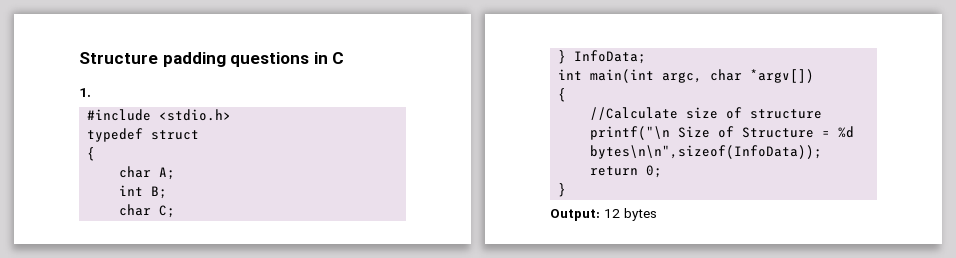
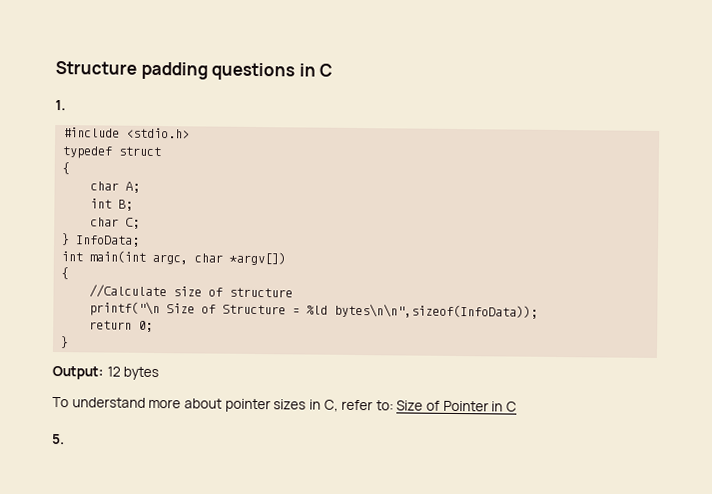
[838,126,855,138] %d -> [306,305,329,315] %ld
(657, 214) none -> [52,396,518,413] [52,433,65,445] // To understand more about pointer sizes in C, refer to: Size of Pointer in C // 5.

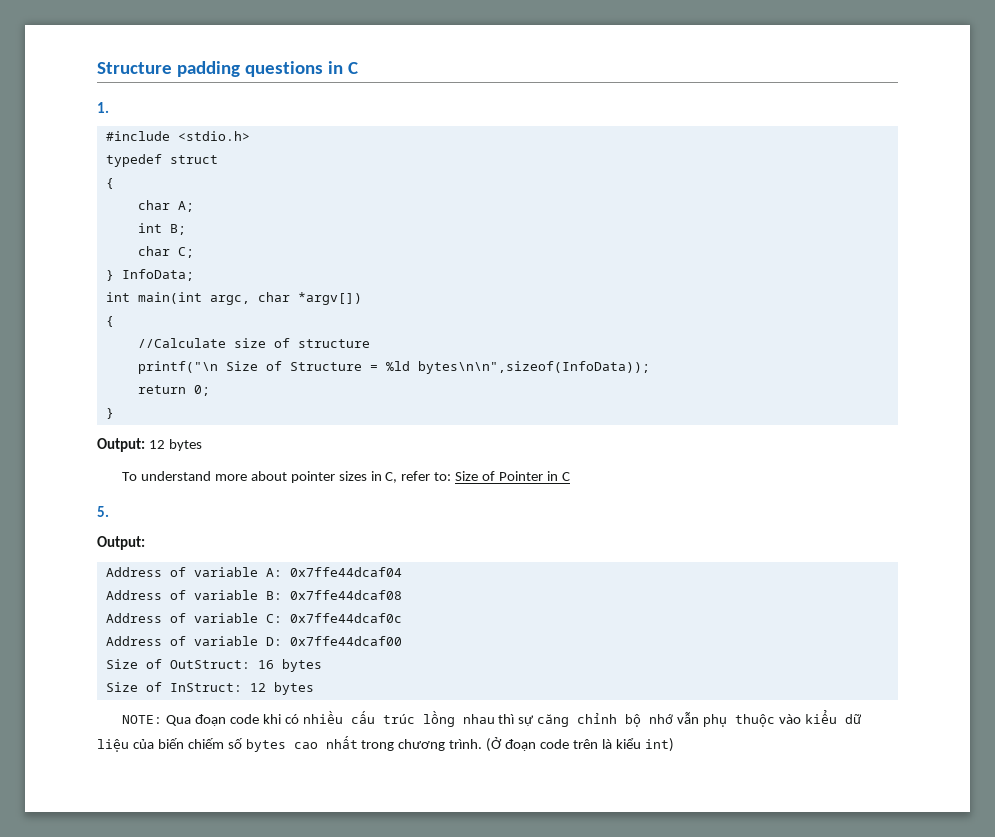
(65, 439) none -> [97,536,145,550] [105,567,402,577] [105,590,402,600] [105,613,402,623] [105,636,402,646] [105,659,322,672] [105,682,314,695] [122,710,862,727] [97,736,674,752] // Output: // Address of variable A: 0x7ffe44dcaf04 // Address of variable B: 0x7ffe44dcaf08 // Address of variable C: 0x7ffe44dcaf0c // Address of variable D: 0x7ffe44dcaf00 // Size of OutStruct: 16 bytes // Size of InStruct: 12 bytes // NOTE: Qua đoạn code khi có nhiều cấu trúc lồng nhau thì sự căng chỉnh bộ nhớ vẫn phụ thuộc vào kiểu dữ liệu của biến chiếm số bytes cao nhất trong chương trình. (Ở đoạn code trên là kiểu int)

